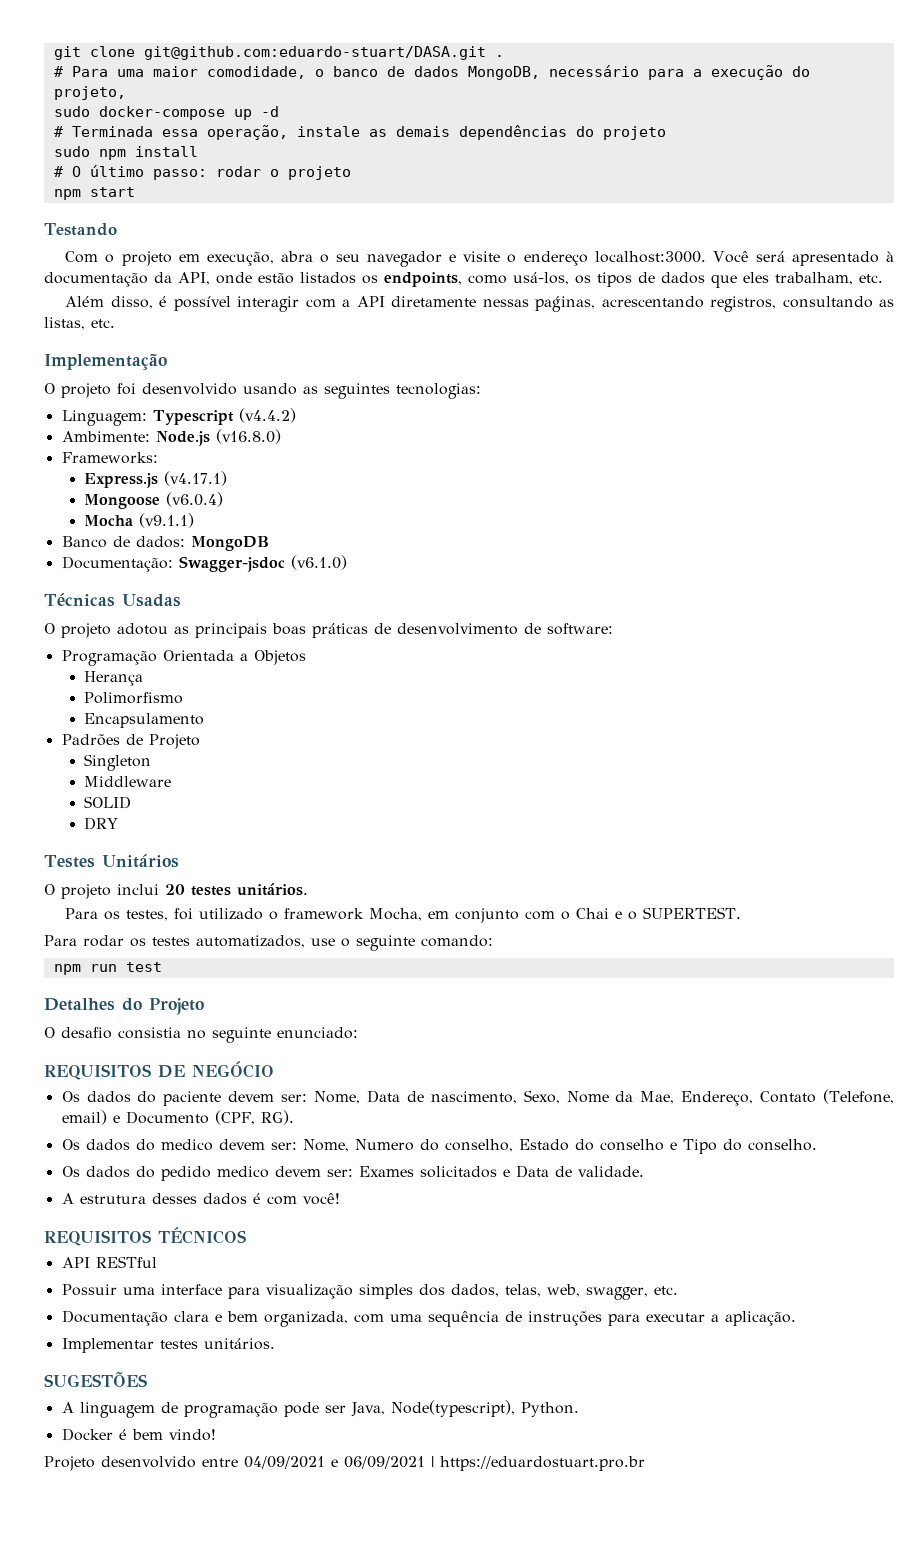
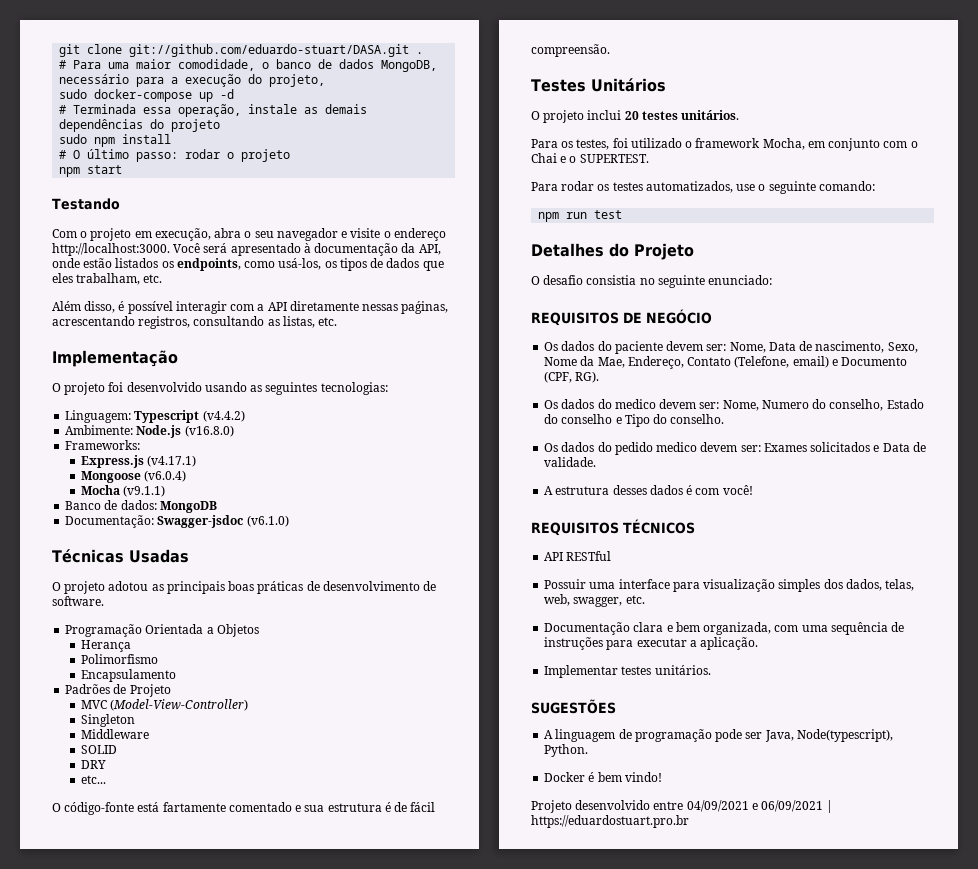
[143,46,486,60] git@github.com:eduardo-stuart/DASA.git -> [129,44,410,57] git://github.com/eduardo-stuart/DASA.git
[594,251,706,263] localhost:3000. -> [52,243,170,256] http://localhost:3000.
[547,623,613,635] software: -> [52,596,104,606] software.
(200, 741) none -> [80,699,249,711] // MVC (Model-View-Controller)
(119, 823) none -> [80,775,106,784] [52,802,436,815] [531,44,610,57] // etc... // O código-fonte está fartamente comentado e sua estrutura é de fácil compreensão.

